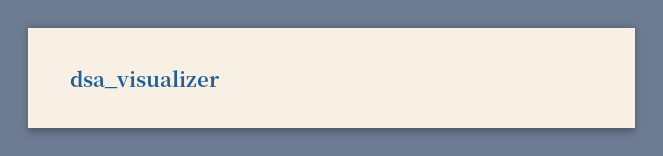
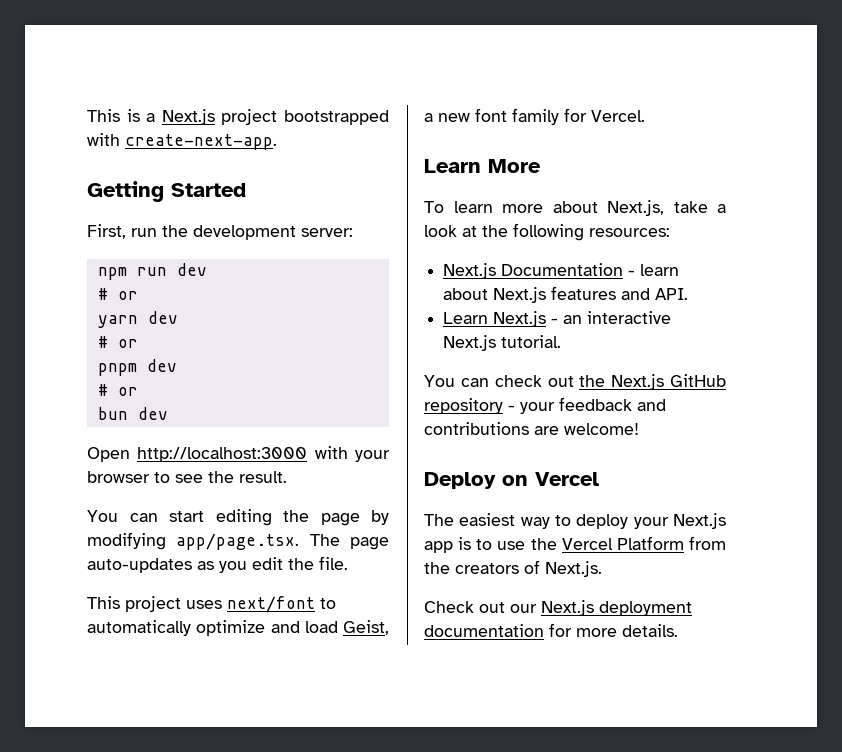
[70,70,220,89] dsa_visualizer -> [87,109,389,125] [87,133,277,150] [87,181,246,202] [87,224,353,240] [97,263,207,280] [97,288,138,300] [97,311,178,328] [97,336,138,348] [97,359,177,376] [97,384,138,396] [97,407,168,420] [87,446,390,462] [87,471,287,483] [87,509,389,526] [87,532,389,550] [87,556,348,573] [87,596,336,613] [87,620,389,636] [424,108,645,125] [424,159,541,173] [424,200,726,216] [424,223,670,241] [443,263,680,279] [443,286,689,303] [443,311,672,327] [443,335,562,351] [424,374,726,390] [424,397,666,414] [424,422,639,435] [424,472,599,489] [424,513,726,529] [424,536,726,553] [424,560,602,577] [424,600,692,616] [424,623,678,637] This is a Next.js project bootstrapped with create-next-app. // Getting Started // First, run the development server: // npm run dev // # or // yarn dev // # or // pnpm dev // # or // bun dev // Open http://localhost:3000 with your browser to see the result. // You can start editing the page by modifying app/page.tsx. The page auto-updates as you edit the file. // This project uses next/font to automatically optimize and load Geist, a new font family for Vercel. // Learn More // To learn more about Next.js, take a look at the following resources: // Next.js Documentation - learn about Next.js features and API. // Learn Next.js - an interactive Next.js tutorial. // You can check out the Next.js GitHub repository - your feedback and contributions are welcome! // Deploy on Vercel // The easiest way to deploy your Next.js app is to use the Vercel Platform from the creators of Next.js. // Check out our Next.js deployment documentation for more details.

